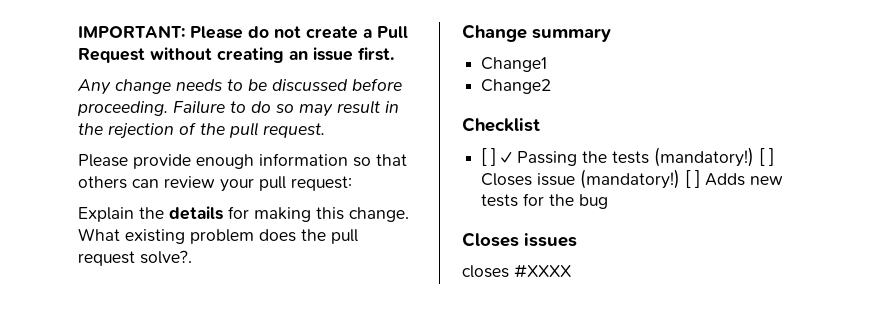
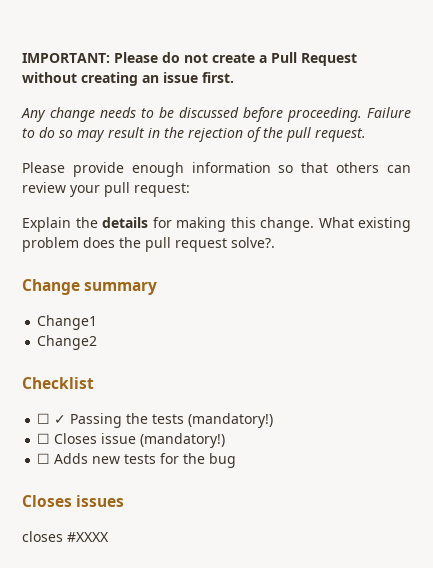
[481,148,497,166] [ ] -> [37,413,51,424] ☐
[759,148,775,166] [ ] -> [37,433,51,444] // ☐
[685,170,701,188] [ ] -> [37,453,51,464] // ☐

